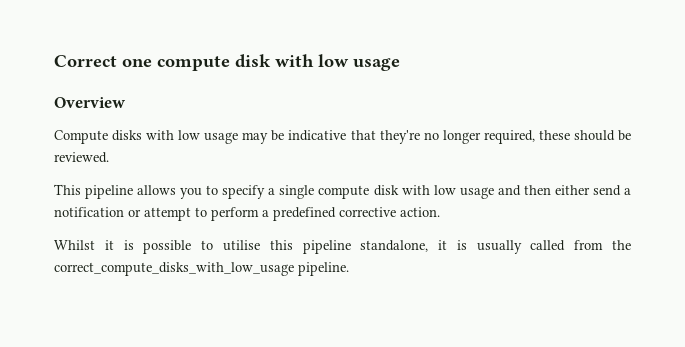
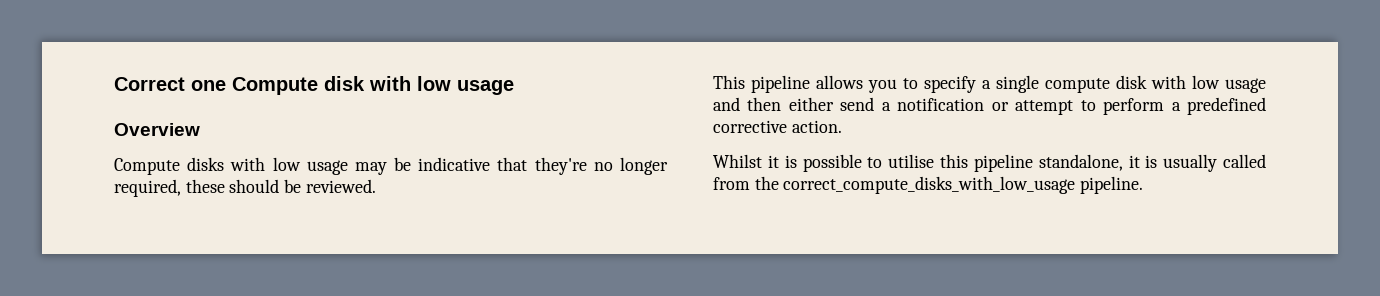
[157,56,230,71] compute -> [232,77,318,95] Compute

